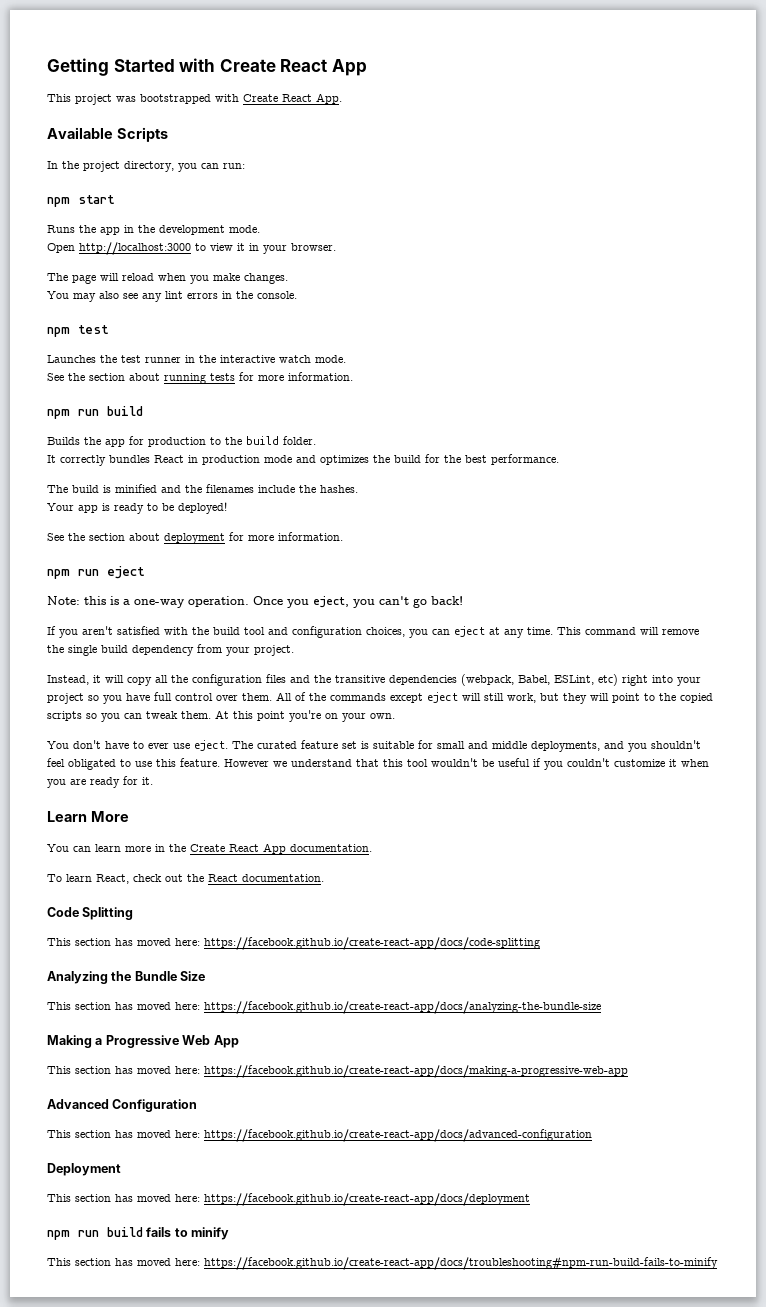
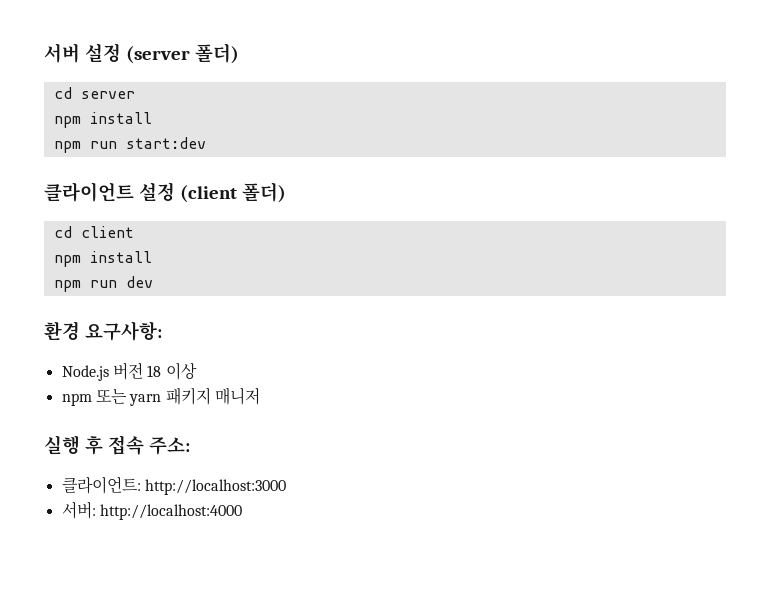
[47,58,367,76] [47,93,342,105] [47,127,168,142] [47,161,245,172] [47,195,115,207] [47,225,260,235] [47,242,336,255] [47,273,288,284] [47,291,297,302] [47,325,109,337] [47,355,346,363] [47,372,353,384] [47,406,143,419] [47,436,316,447] [47,454,559,466] [47,484,358,493] [47,502,227,514] [47,532,343,544] [47,566,145,579] [47,596,463,608] [47,626,699,638] [47,644,294,656] [47,674,701,686] [47,692,713,704] [47,710,395,722] [47,740,701,752] [47,758,709,770] [47,776,153,788] [47,811,129,822] [47,843,372,854] [47,874,324,884] [47,907,134,920] [47,937,540,950] [47,971,206,984] [47,1001,601,1014] [47,1035,239,1048] [47,1065,628,1078] [47,1099,198,1112] [47,1129,592,1142] [47,1163,121,1176] [47,1193,530,1206] [47,1227,230,1240] [47,1256,718,1270] Getting Started with Create React App // This project was bootstrapped with Create React App. // Available Scripts // In the project directory, you can run: // npm start // Runs the app in the development mode. // Open http://localhost:3000 to view it in your browser. // The page will reload when you make changes. // You may also see any lint errors in the console. // npm test // Launches the test runner in the interactive watch mode. // See the section about running tests for more information. // npm run build // Builds the app for production to the build folder. // It correctly bundles React in production mode and optimizes the build for the best performance. // The build is minified and the filenames include the hashes. // Your app is ready to be deployed! // See the section about deployment for more information. // npm run eject // Note: this is a one-way operation. Once you eject, you can't go back! // If you aren't satisfied with the build tool and configuration choices, you can eject at any time. This command will remove the single build dependency from your project. // Instead, it will copy all the configuration files and the transitive dependencies (webpack, Babel, ESLint, etc) right into your project so you have full control over them. All of the commands except eject will still work, but they will point to the copied scripts so you can tweak them. At this point you're on your own. // You don't have to ever use eject. The curated feature set is suitable for small and middle deployments, and you shouldn't feel obligated to use this feature. However we understand that this tool wouldn't be useful if you couldn't customize it when you are ready for it. // Learn More // You can learn more in the Create React App documentation. // To learn React, check out the React documentation. // Code Splitting // This section has moved here: https://facebook.github.io/create-react-app/docs/code-splitting // Analyzing the Bundle Size // This section has moved here: https://facebook.github.io/create-react-app/docs/analyzing-the-bundle-size // Making a Progressive Web App // This section has moved here: https://facebook.github.io/create-react-app/docs/making-a-progressive-web-app // Advanced Configuration // This section has moved here: https://facebook.github.io/create-react-app/docs/advanced-configuration // Deployment // This section has moved here: https://facebook.github.io/create-react-app/docs/deployment // npm run build fails to minify // This section has moved here: https://facebook.github.io/create-react-app/docs/troubleshooting#npm-run-build-fails-to-minify -> [44,43,239,64] [53,87,135,99] [53,112,152,128] [53,137,206,153] [44,182,286,203] [53,226,134,238] [53,251,152,267] [53,276,153,292] [44,321,162,341] [61,362,197,381] [61,387,260,406] [44,435,190,455] [61,476,286,495] [61,501,242,520] 서버 설정 (server 폴더) // cd server // npm install // npm run start:dev // 클라이언트 설정 (client 폴더) // cd client // npm install // npm run dev // 환경 요구사항: // Node.js 버전 18 이상 // npm 또는 yarn 패키지 매니저 // 실행 후 접속 주소: // 클라이언트: http://localhost:3000 // 서버: http://localhost:4000

